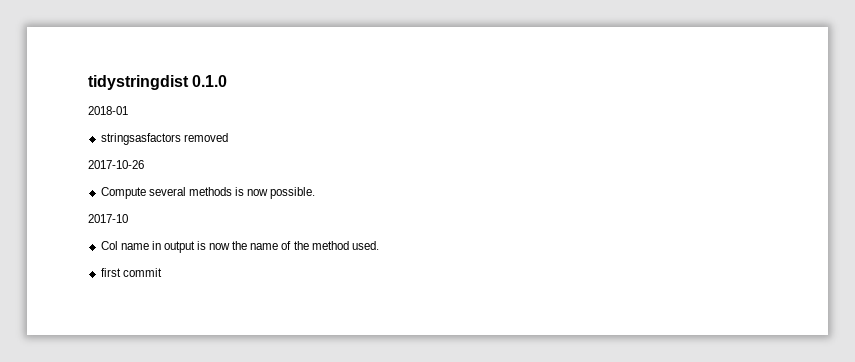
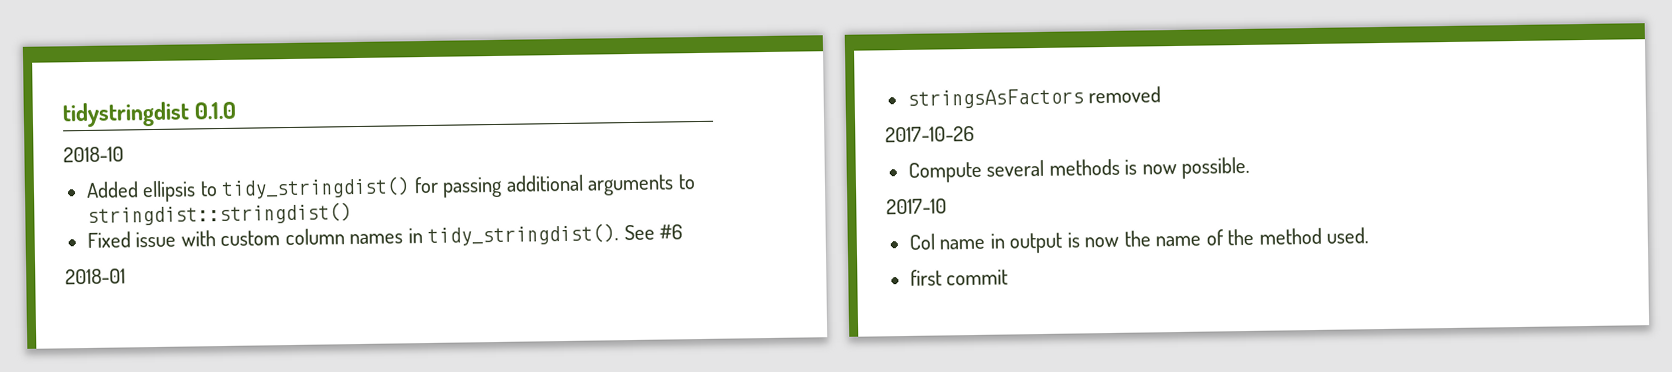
(228, 81) none -> [63,146,124,163] [85,174,696,203] [86,202,352,226] [86,223,684,248] // 2018-10 // Added ellipsis to tidy_stringdist() for passing additional arguments to stringdist::stringdist() // Fixed issue with custom column names in tidy_stringdist(). See #6
[100,133,181,145] stringsasfactors -> [906,88,1084,109] stringsAsFactors

